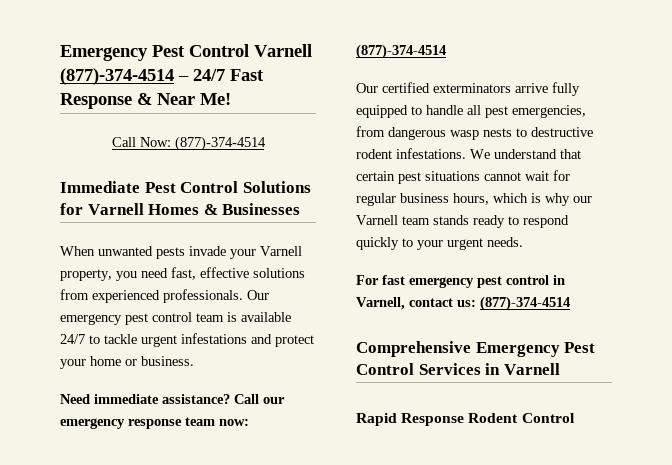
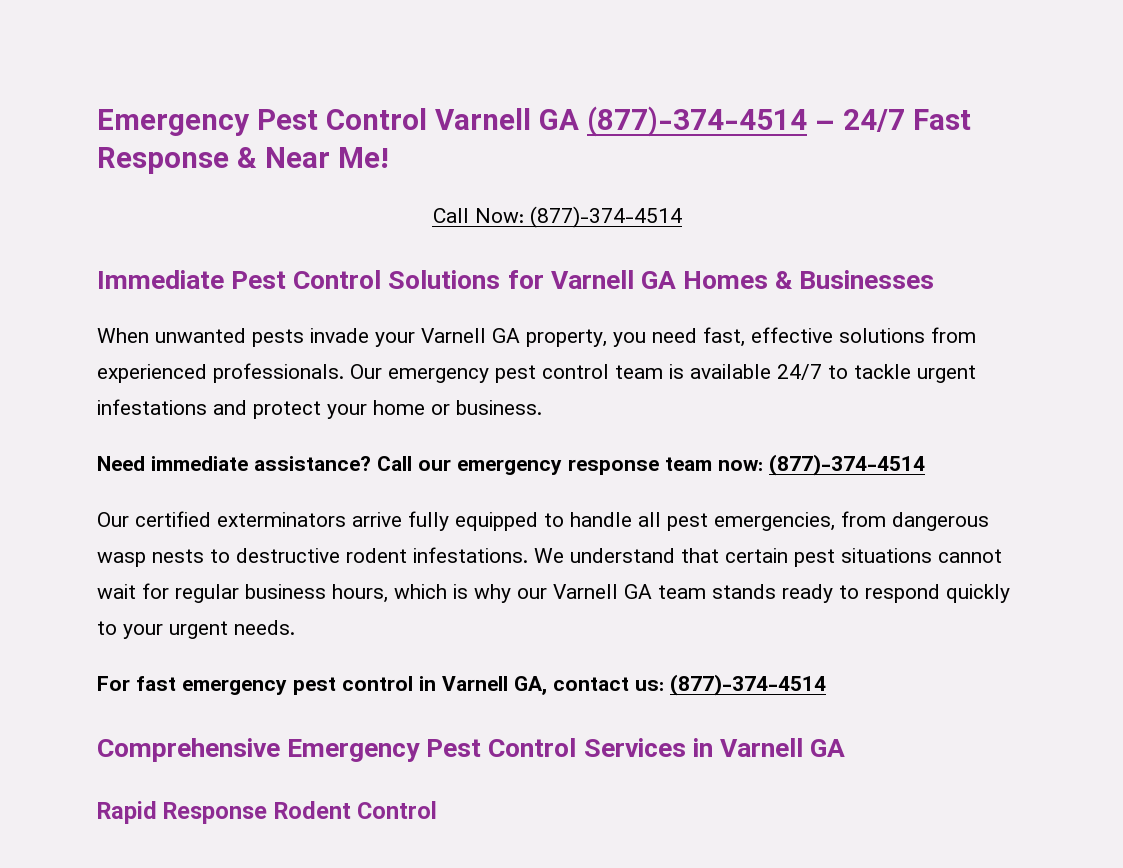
(312, 50) none -> [538,109,579,130] GA
(144, 209) none -> [640,271,676,289] GA
(302, 251) none -> [492,328,520,343] GA
(398, 220) none -> [624,584,652,599] GA
[356,297,405,310] Varnell, -> [442,676,547,695] Varnell GA,
(560, 369) none -> [810,739,846,757] GA

